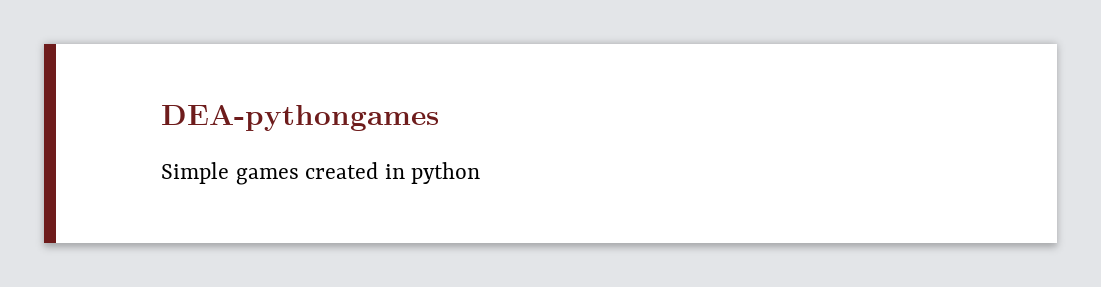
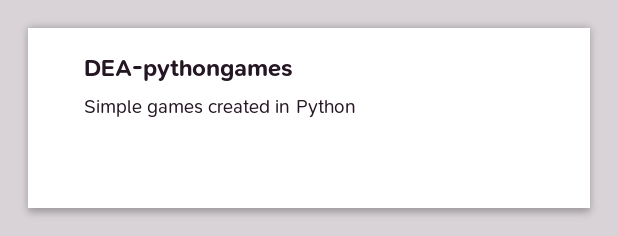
[411,162,481,184] python -> [295,100,356,118] Python

